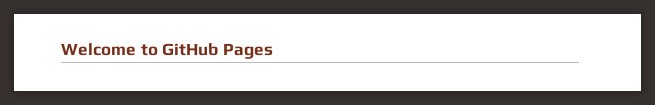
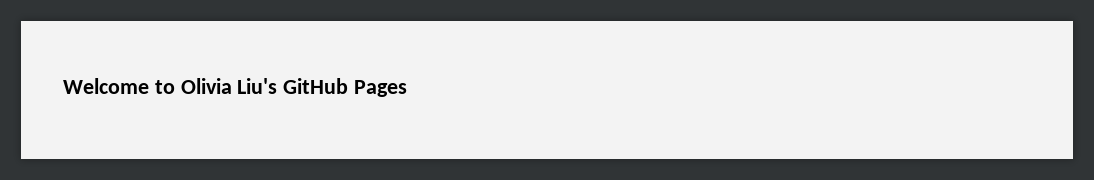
(158, 50) none -> [180,78,278,94] Olivia Liu's

